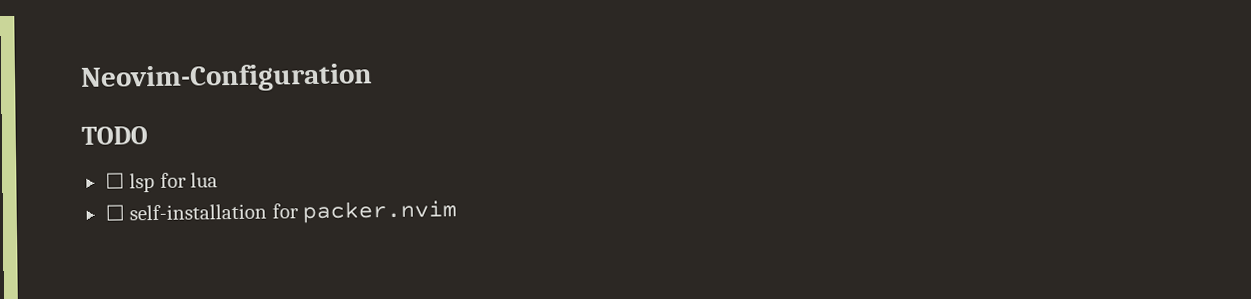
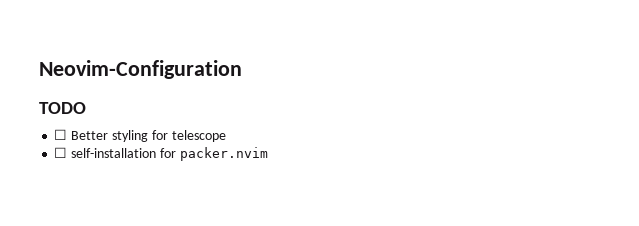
[129,172,219,193] lsp for lua -> [71,130,226,142] Better styling for telescope

